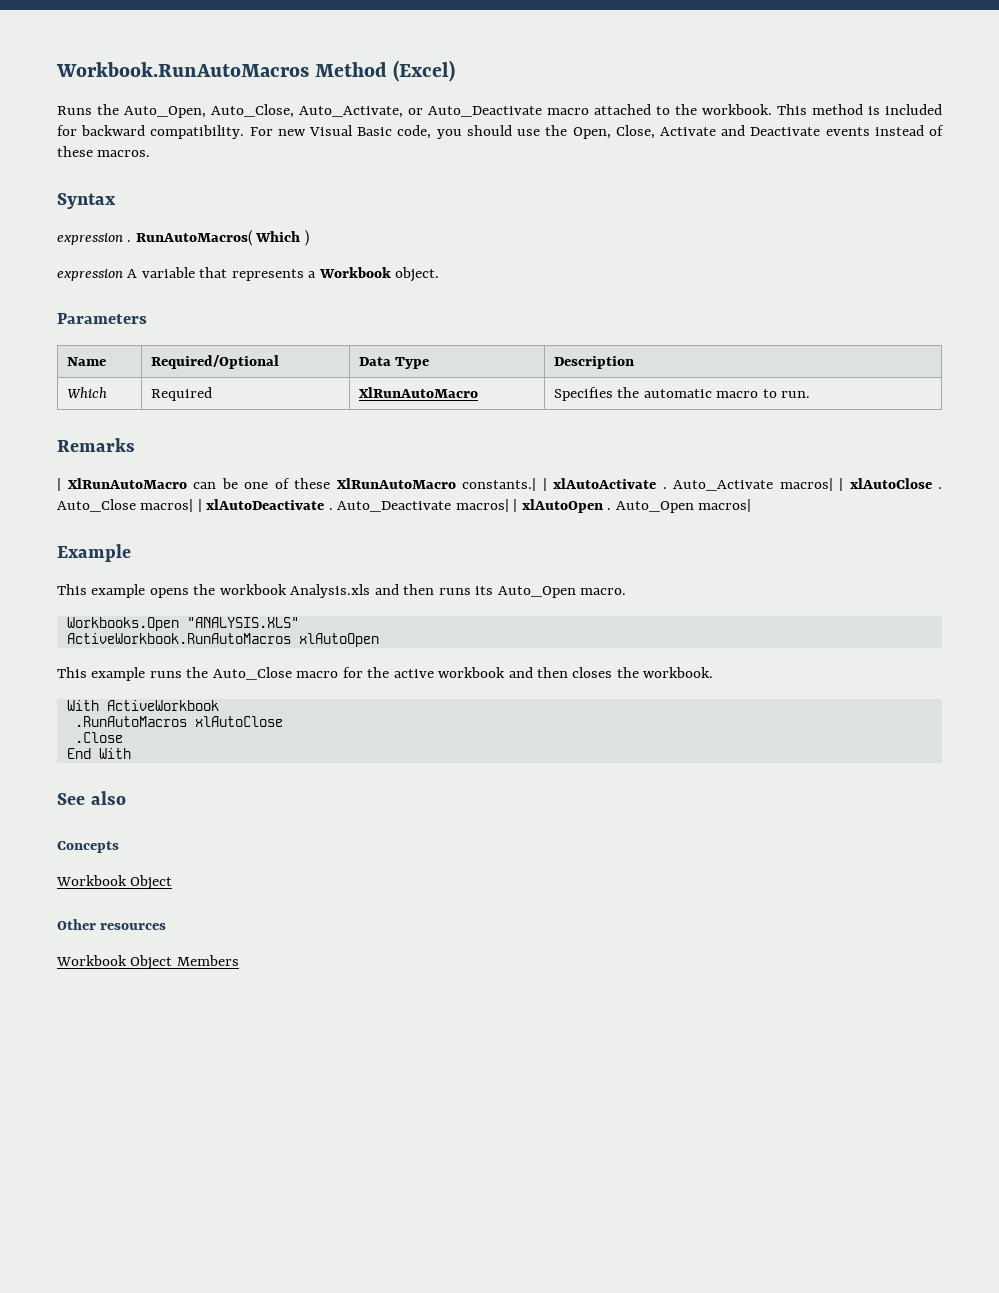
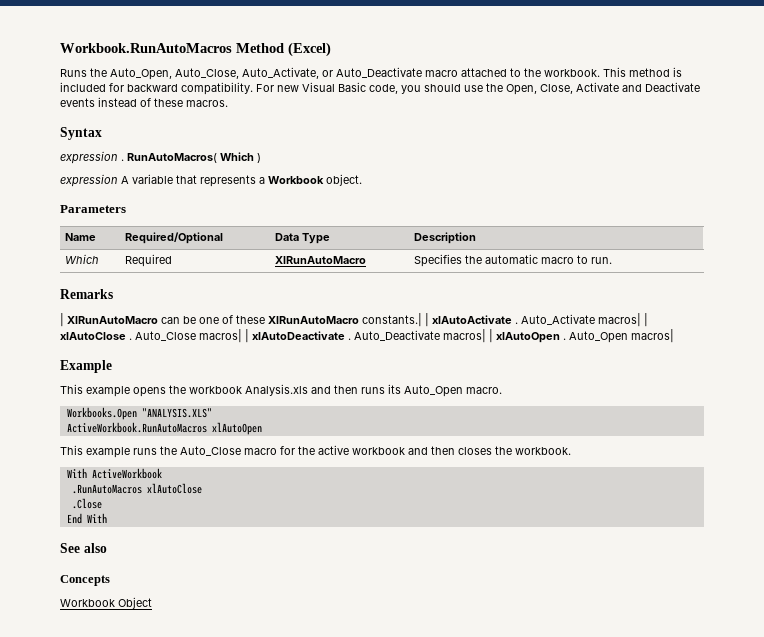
[57,919,167,930] [56,955,239,970] // Other resources // Workbook Object Members -> (152, 603) none

